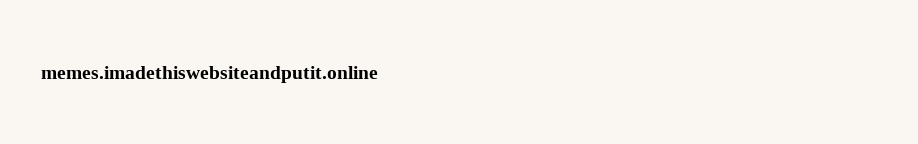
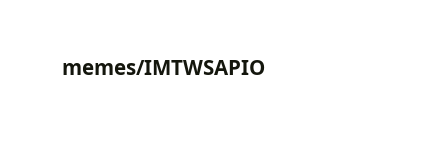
[41,66,378,83] memes.imadethiswebsiteandputit.online -> [62,60,265,75] memes/IMTWSAPIO

